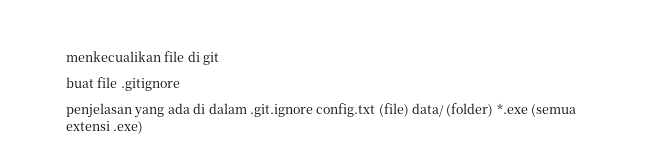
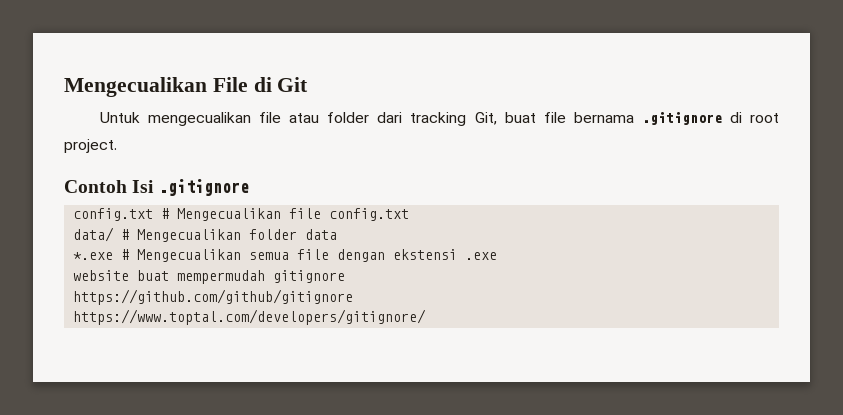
[66,51,220,65] [66,77,180,91] [66,103,577,118] [66,121,144,134] menkecualikan file di git // buat file .gitignore // penjelasan yang ada di dalam .git.ignore config.txt (file) data/ (folder) *.exe (semua extensi .exe) -> [64,77,309,97] [99,112,780,126] [64,139,117,153] [64,179,249,196] [73,208,410,221] [73,227,338,242] [73,249,498,262] [73,270,346,284] [73,289,354,305] [73,309,427,325] Mengecualikan File di Git // Untuk mengecualikan file atau folder dari tracking Git, buat file bernama .gitignore di root project. // Contoh Isi .gitignore // config.txt # Mengecualikan file config.txt // data/ # Mengecualikan folder data // *.exe # Mengecualikan semua file dengan ekstensi .exe // website buat mempermudah gitignore // https://github.com/github/gitignore // https://www.toptal.com/developers/gitignore/

